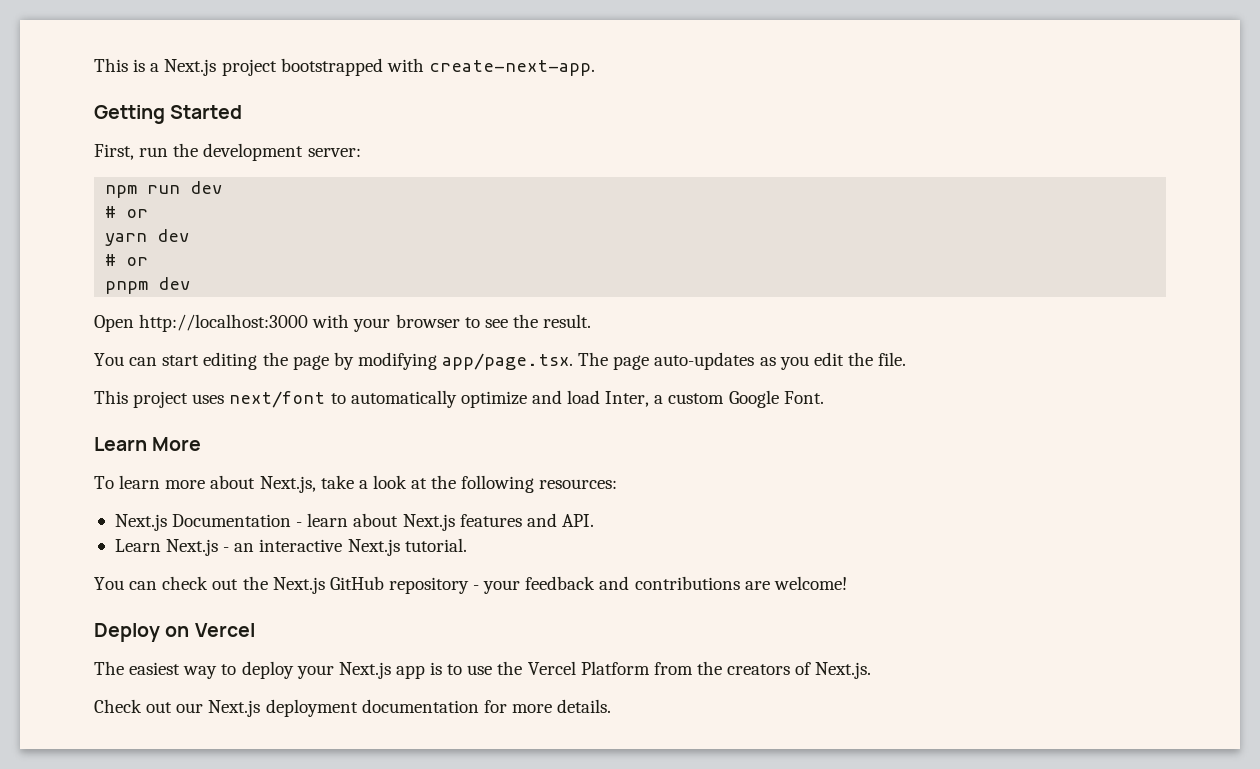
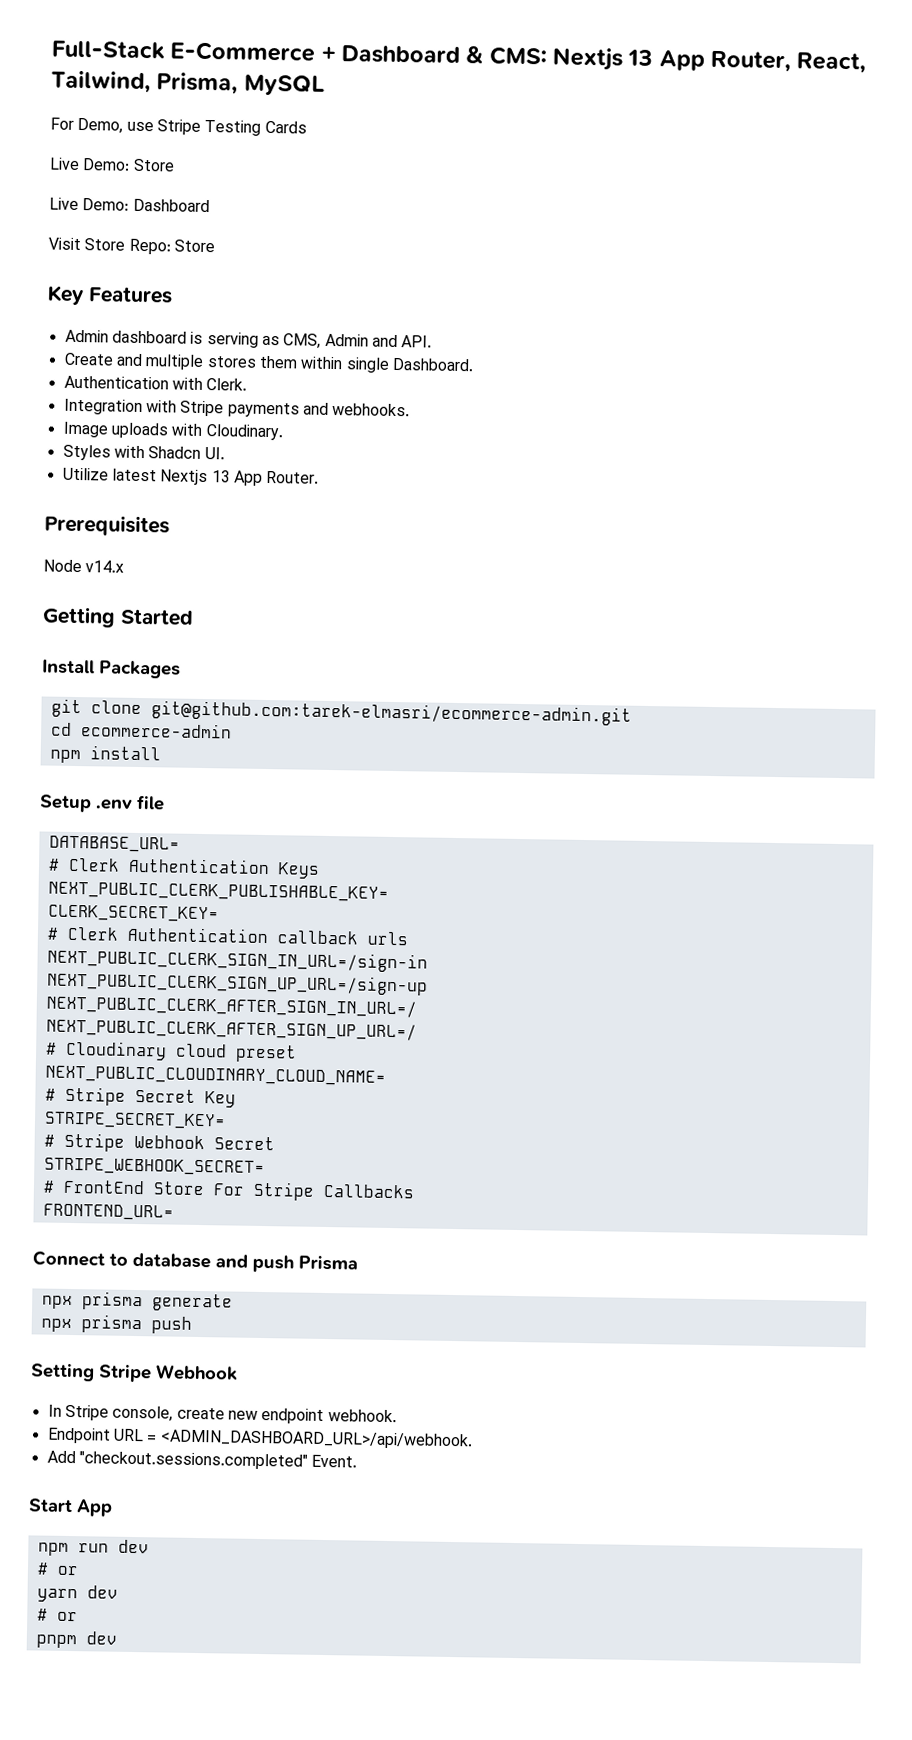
[94,58,595,76] [94,105,243,124] [94,143,361,161] This is a Next.js project bootstrapped with create-next-app. // Getting Started // First, run the development server: -> [51,40,867,74] [51,70,325,96] [50,117,307,136] [49,157,175,172] [49,197,210,213] [48,237,215,255] [47,285,173,306] [64,329,433,349] [63,352,474,373] [63,375,248,391] [63,398,411,418] [62,421,283,441] [62,444,225,461] [62,467,320,486] [44,514,170,537] [43,559,125,573] [42,606,194,628] [42,659,181,679] [50,698,632,726] [50,722,232,739] [49,745,161,764] [39,794,165,813] [48,835,180,853] [47,857,320,879] [47,881,389,902] [47,904,219,923] [46,926,409,946] [46,948,428,973] [46,971,428,996] [45,995,417,1018] [45,1018,417,1041] [45,1040,297,1063] [44,1065,386,1086] [44,1086,236,1108] [43,1111,226,1130] [43,1132,275,1152] [43,1157,265,1177] [42,1179,415,1201] [42,1203,174,1221] [32,1250,358,1273] [41,1291,233,1312] [40,1314,192,1334] [30,1363,238,1383] [47,1404,397,1424] [46,1427,473,1450] [46,1450,358,1470] [28,1498,113,1517] Full-Stack E-Commerce + Dashboard & CMS: Nextjs 13 App Router, React, Tailwind, Prisma, MySQL // For Demo, use Stripe Testing Cards // Live Demo: Store // Live Demo: Dashboard // Visit Store Repo: Store // Key Features // Admin dashboard is serving as CMS, Admin and API. // Create and multiple stores them within single Dashboard. // Authentication with Clerk. // Integration with Stripe payments and webhooks. // Image uploads with Cloudinary. // Styles with Shadcn UI. // Utilize latest Nextjs 13 App Router. // Prerequisites // Node v14.x // Getting Started // Install Packages // git clone git@github.com:tarek-elmasri/ecommerce-admin.git // cd ecommerce-admin // npm install // Setup .env file // DATABASE_URL= // # Clerk Authentication Keys // NEXT_PUBLIC_CLERK_PUBLISHABLE_KEY= // CLERK_SECRET_KEY= // # Clerk Authentication callback urls // NEXT_PUBLIC_CLERK_SIGN_IN_URL=/sign-in // NEXT_PUBLIC_CLERK_SIGN_UP_URL=/sign-up // NEXT_PUBLIC_CLERK_AFTER_SIGN_IN_URL=/ // NEXT_PUBLIC_CLERK_AFTER_SIGN_UP_URL=/ // # Cloudinary cloud preset // NEXT_PUBLIC_CLOUDINARY_CLOUD_NAME= // # Stripe Secret Key // STRIPE_SECRET_KEY= // # Stripe Webhook Secret // STRIPE_WEBHOOK_SECRET= // # FrontEnd Store For Stripe Callbacks // FRONTEND_URL= // Connect to database and push Prisma // npx prisma generate // npx prisma push // Setting Stripe Webhook // In Stripe console, create new endpoint webhook. // Endpoint URL = <ADMIN_DASHBOARD_URL>/api/webhook. // Add "checkout.sessions.completed" Event. // Start App
[94,314,592,332] [94,352,907,370] [94,390,824,408] [94,437,202,451] [94,475,618,493] [114,513,594,531] [114,538,467,556] [94,576,847,594] [94,623,255,642] [94,661,872,679] [94,699,612,717] // Open http://localhost:3000 with your browser to see the result. // You can start editing the page by modifying app/page.tsx. The page auto-updates as you edit the file. // This project uses next/font to automatically optimize and load Inter, a custom Google Font. // Learn More // To learn more about Next.js, take a look at the following resources: // Next.js Documentation - learn about Next.js features and API. // Learn Next.js - an interactive Next.js tutorial. // You can check out the Next.js GitHub repository - your feedback and contributions are welcome! // Deploy on Vercel // The easiest way to deploy your Next.js app is to use the Vercel Platform from the creators of Next.js. // Check out our Next.js deployment documentation for more details. -> (117, 1638) none

